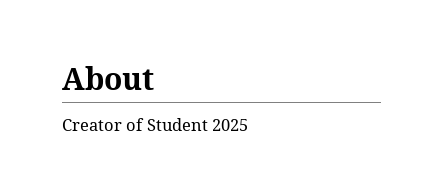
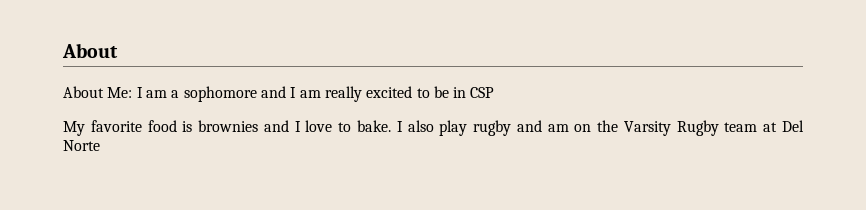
[62,118,249,131] Creator of Student 2025 -> [63,86,495,102] [63,120,804,136] [63,140,100,151] About Me: I am a sophomore and I am really excited to be in CSP // My favorite food is brownies and I love to bake. I also play rugby and am on the Varsity Rugby team at Del Norte

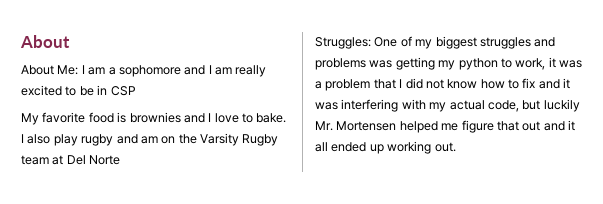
(100, 145) none -> [315,36,556,49] [315,57,582,70] [315,78,571,91] [315,99,580,112] [315,120,575,133] [315,141,456,154] // Struggles: One of my biggest struggles and problems was getting my python to work, it was a problem that I did not know how to fix and it was interfering with my actual code, but luckily Mr. Mortensen helped me figure that out and it all ended up working out.

